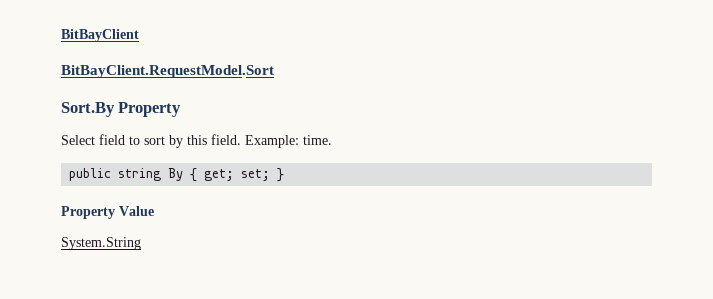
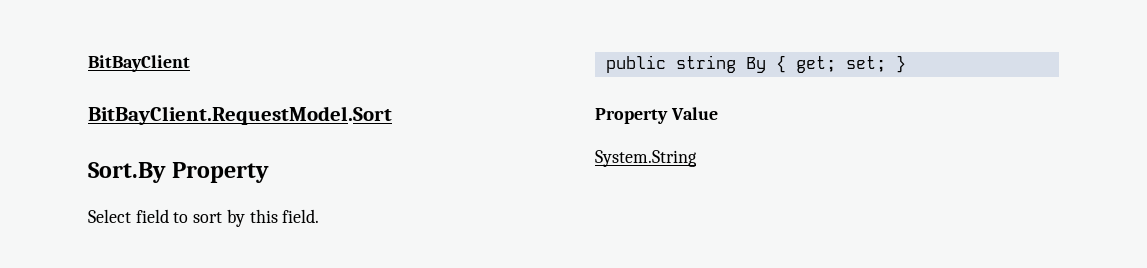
[245,135,332,148] Example: time. -> (320, 216) none

